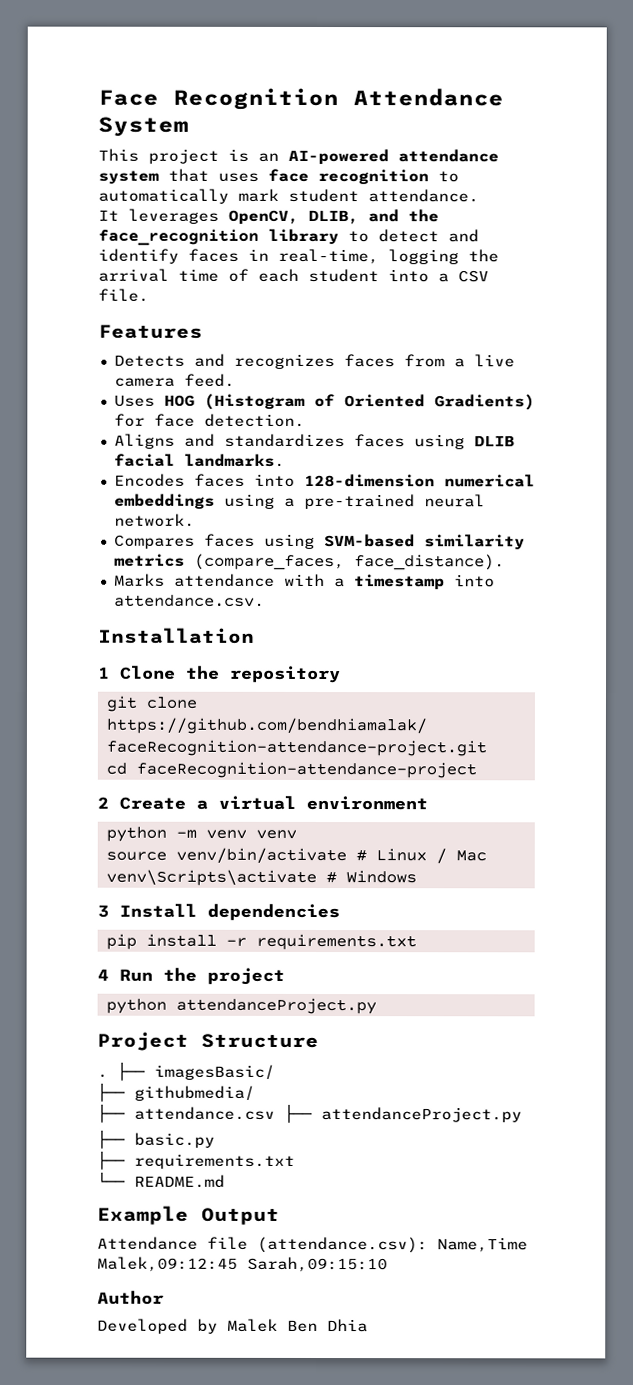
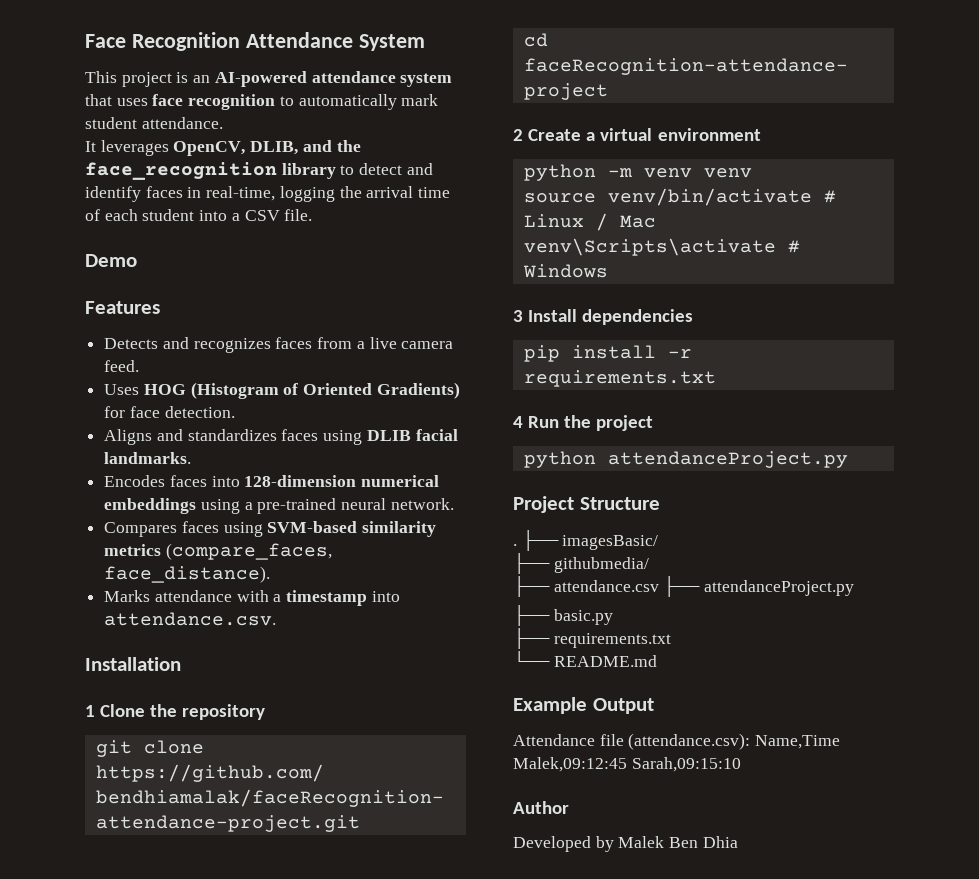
(149, 295) none -> [85,254,137,267] // Demo

